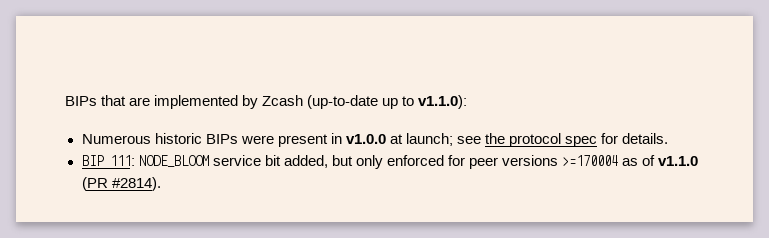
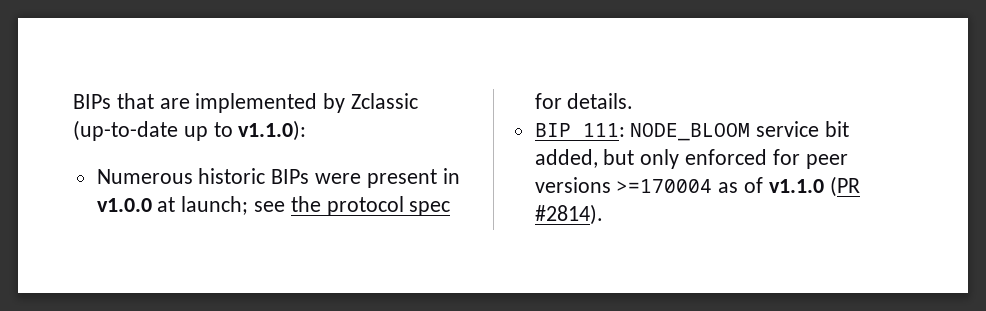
[262,95,304,106] Zcash -> [351,93,419,109] Zclassic

